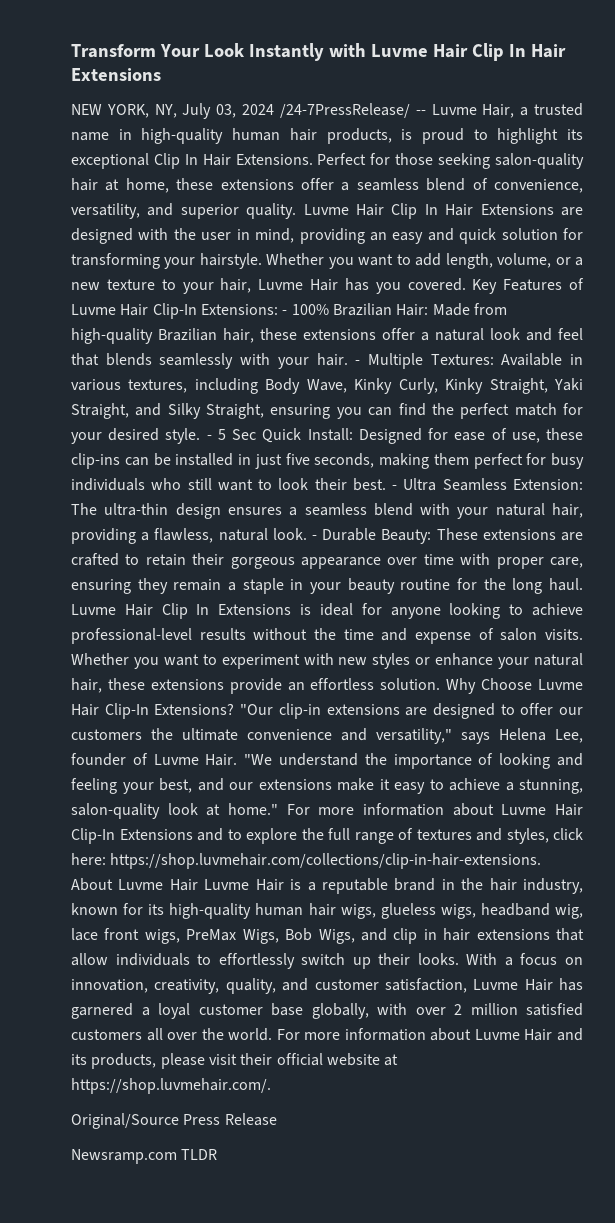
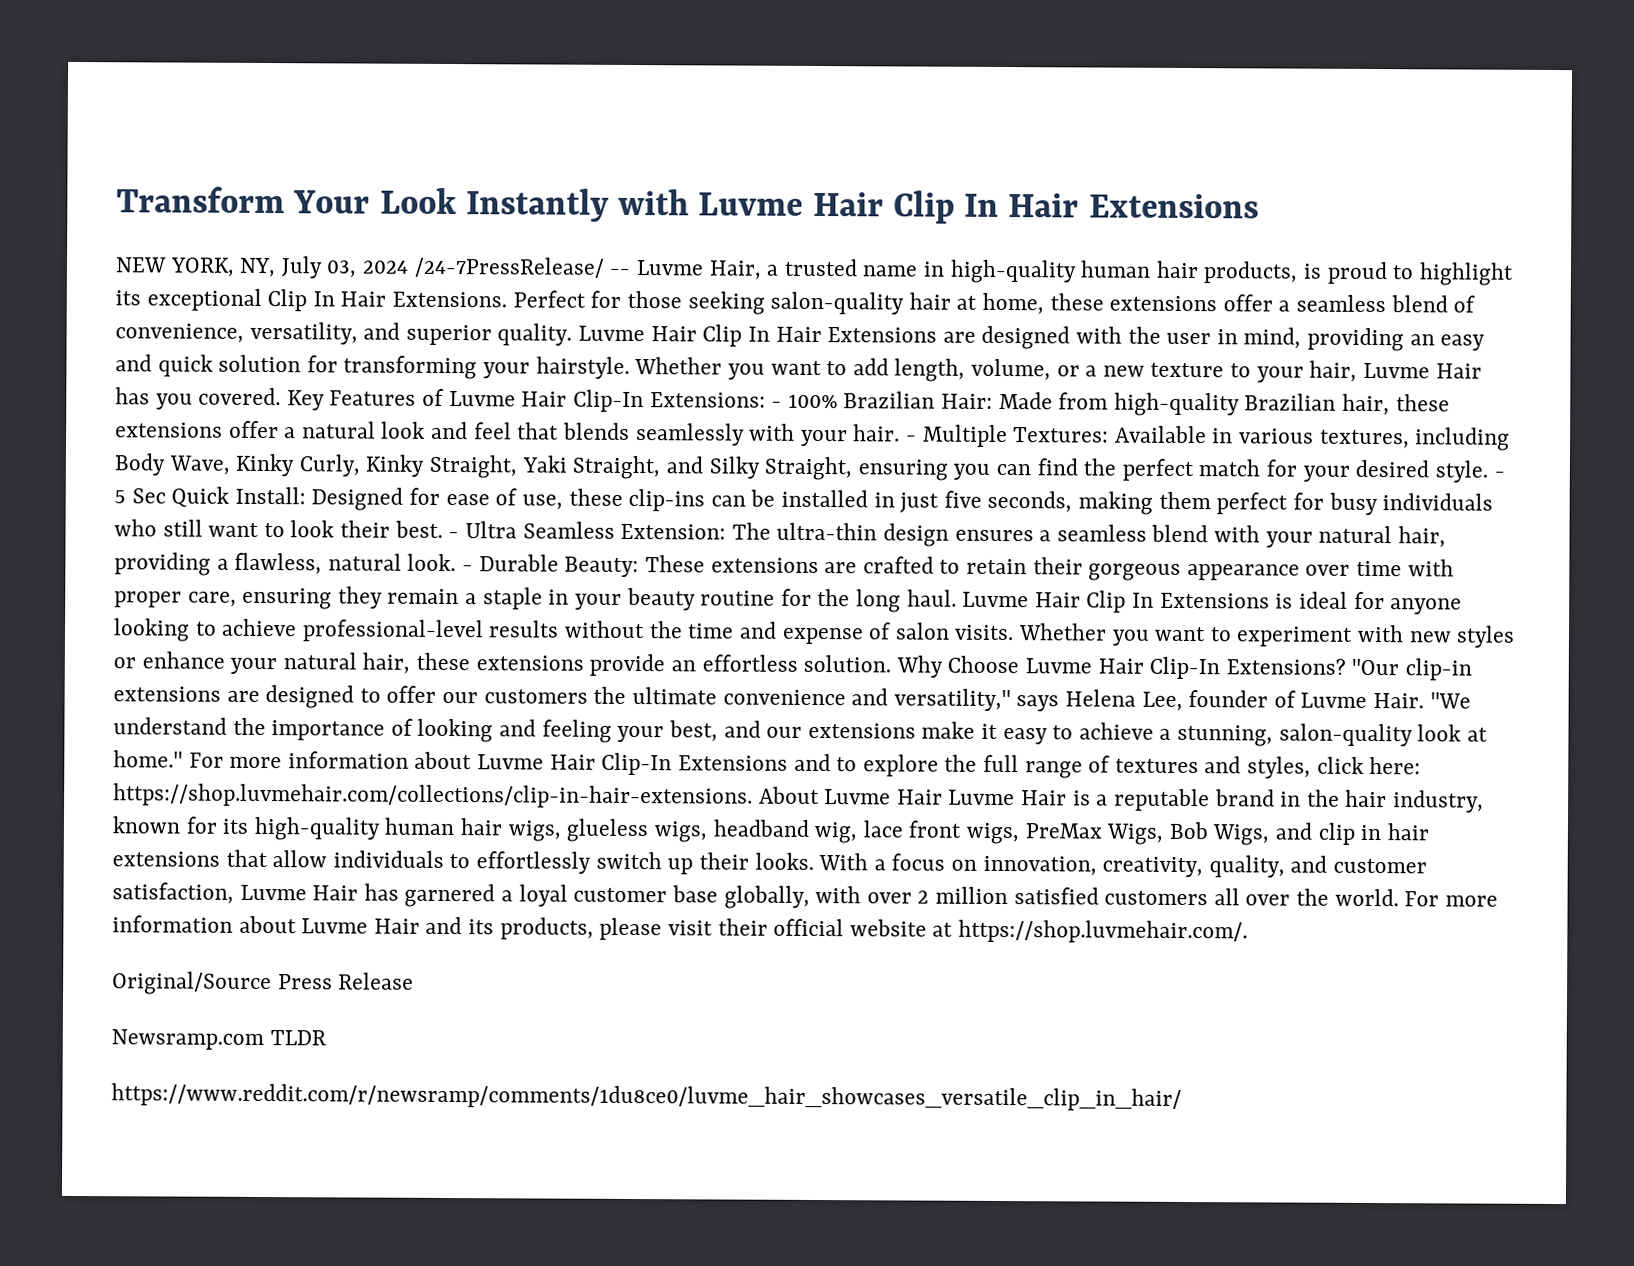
(218, 1154) none -> [111,1083,1182,1111] // https://www.reddit.com/r/newsramp/comments/1du8ce0/luvme_hair_showcases_versatile_clip_in_hair/

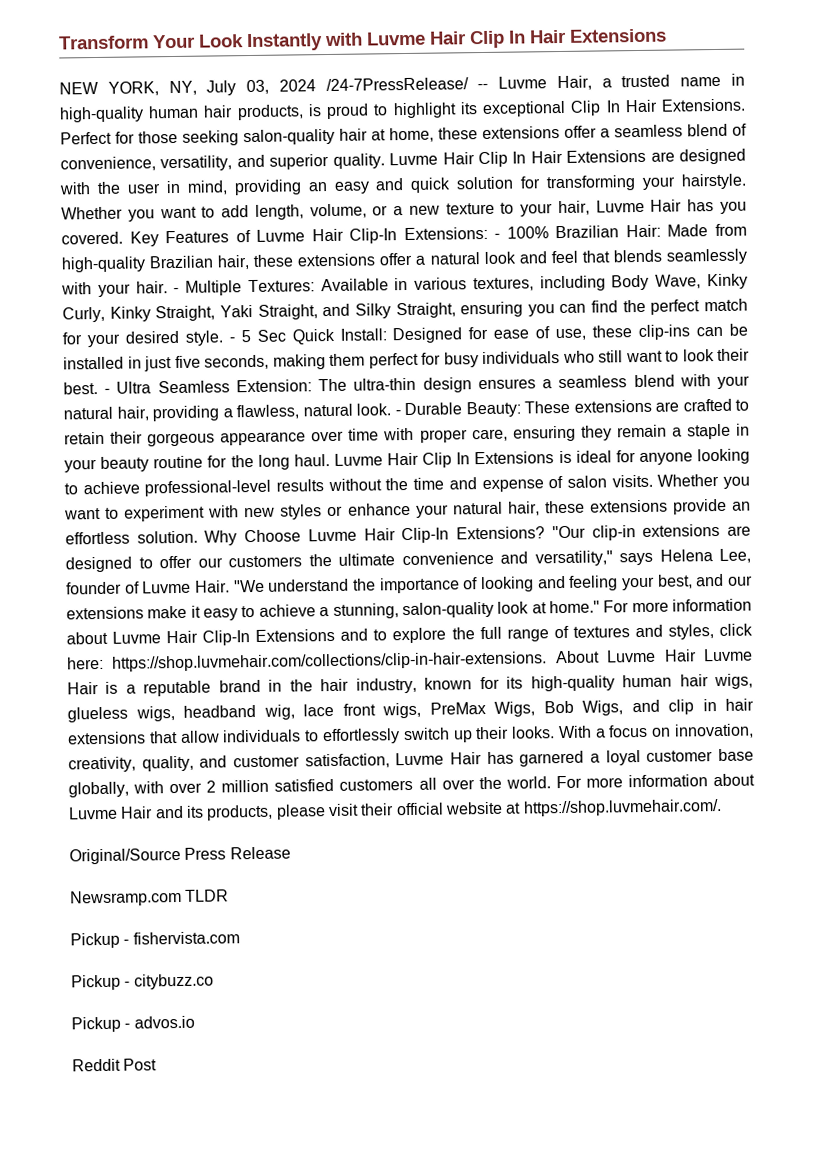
[111,1083,1182,1111] https://www.reddit.com/r/newsramp/comments/1du8ce0/luvme_hair_showcases_versatile_clip_in_hair/ -> [70,931,240,949] [71,973,214,991] [71,1015,195,1033] [72,1058,158,1072] Pickup - fishervista.com // Pickup - citybuzz.co // Pickup - advos.io // Reddit Post

